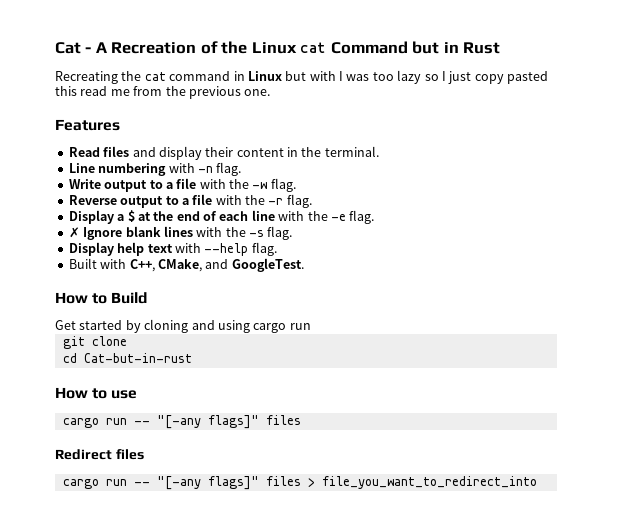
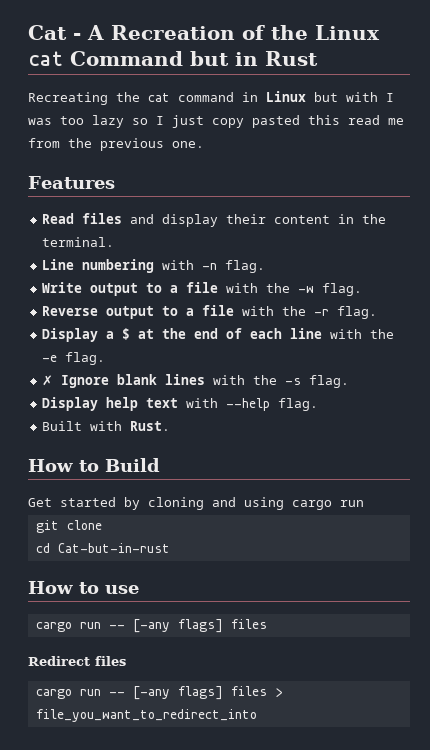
[129,258,304,272] C++, CMake, and GoogleTest. -> [130,421,171,431] Rust.
[156,415,259,429] "[-any flags]" -> [132,619,223,633] [-any flags]
[156,476,259,490] "[-any flags]" -> [132,686,223,700] [-any flags]

